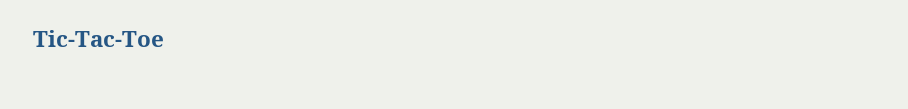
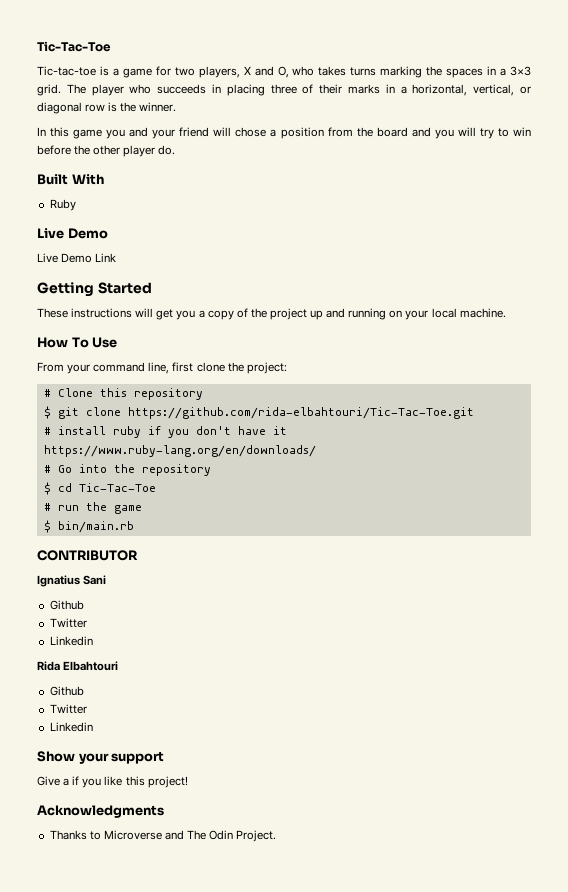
[33,30,164,47] Tic-Tac-Toe -> [37,41,111,52] [37,66,531,78] [37,84,532,96] [37,102,177,114] [37,127,531,139] [37,145,176,157] [37,174,104,185] [49,199,76,211] [37,228,108,239] [37,253,117,263] [37,282,152,297] [37,308,506,320] [37,337,118,348] [37,362,287,374] [43,388,203,400] [43,406,474,419] [43,426,287,438] [43,445,316,457] [43,464,211,476] [43,482,156,495] [43,502,142,514] [43,520,134,533] [37,550,138,561] [37,575,107,587] [49,600,84,610] [49,618,87,628] [49,636,93,646] [37,661,119,671] [49,686,84,696] [49,704,87,714] [49,722,93,732] [37,751,165,764] [37,776,188,788] [37,805,164,818] [49,830,277,842] Tic-Tac-Toe // Tic-tac-toe is a game for two players, X and O, who takes turns marking the spaces in a 3×3 grid. The player who succeeds in placing three of their marks in a horizontal, vertical, or diagonal row is the winner. // In this game you and your friend will chose a position from the board and you will try to win before the other player do. // Built With // Ruby // Live Demo // Live Demo Link // Getting Started // These instructions will get you a copy of the project up and running on your local machine. // How To Use // From your command line, first clone the project: // # Clone this repository // $ git clone https://github.com/rida-elbahtouri/Tic-Tac-Toe.git // # install ruby if you don't have it https://www.ruby-lang.org/en/downloads/ // # Go into the repository // $ cd Tic-Tac-Toe // # run the game // $ bin/main.rb // CONTRIBUTOR // Ignatius Sani // Github // Twitter // Linkedin // Rida Elbahtouri // Github // Twitter // Linkedin // Show your support // Give a if you like this project! // Acknowledgments // Thanks to Microverse and The Odin Project.

